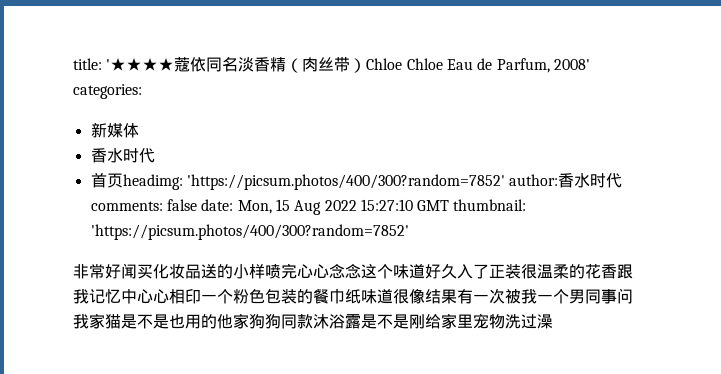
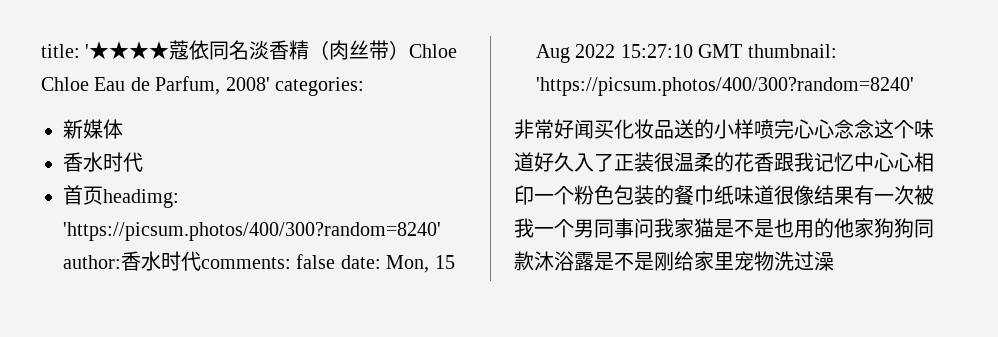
[186,174,505,190] 'https://picsum.photos/400/300?random=7852' -> [63,222,441,241] 'https://picsum.photos/400/300?random=8240'
[90,224,409,240] 'https://picsum.photos/400/300?random=7852' -> [536,77,914,96] 'https://picsum.photos/400/300?random=8240'

